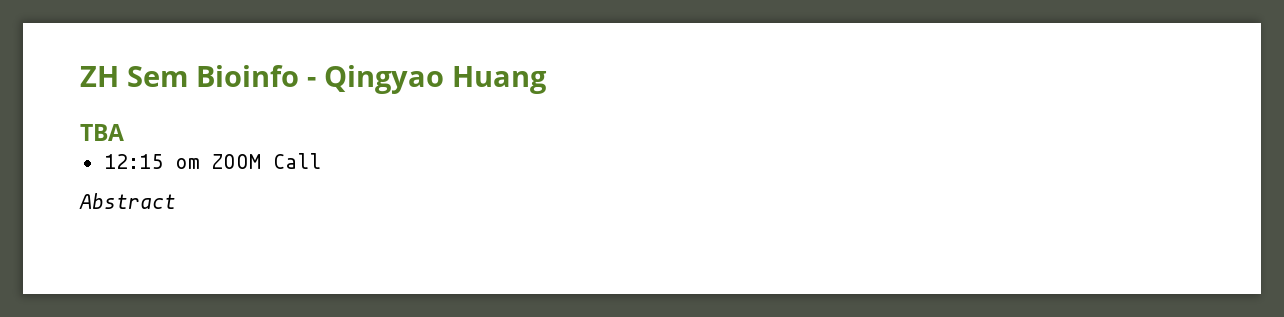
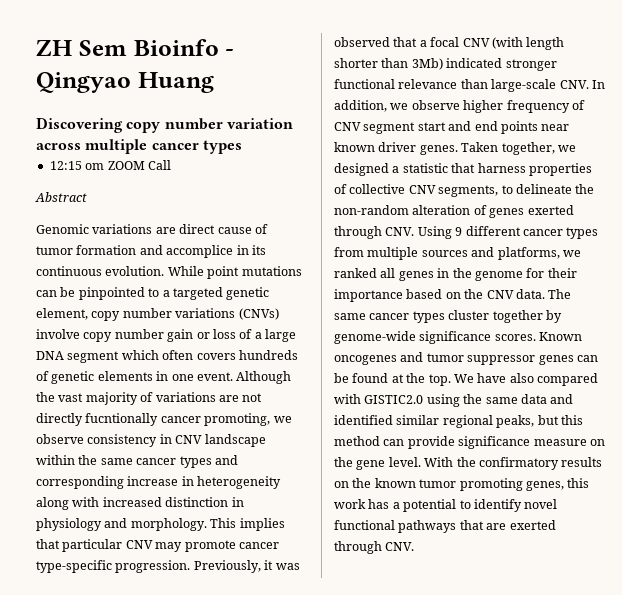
[80,124,124,141] TBA -> [36,117,293,133] [36,139,242,154] Discovering copy number variation across multiple cancer types
(176, 201) none -> [36,224,268,234] [36,245,266,258] [36,266,302,279] [36,287,270,300] [36,308,279,321] [36,329,296,342] [36,350,298,363] [36,371,292,384] [36,392,263,405] [36,413,292,426] [36,434,266,447] [36,455,238,468] [36,476,282,489] [36,497,244,510] [36,518,285,531] [36,539,279,552] [36,560,300,573] [334,37,565,50] [334,58,557,71] [334,79,605,92] [334,100,585,113] [334,121,570,134] [334,142,576,155] [334,163,592,176] [334,184,595,197] [334,205,574,218] [334,226,599,239] [334,247,581,260] [334,268,577,281] [334,289,572,302] [334,310,562,323] [334,331,583,344] [334,352,598,365] [334,373,598,386] [334,394,574,407] [334,415,583,428] [334,436,605,449] [334,457,603,470] [334,478,590,491] [334,499,558,512] [334,520,556,533] [334,541,415,554] // Genomic variations are direct cause of tumor formation and accomplice in its continuous evolution. While point mutations can be pinpointed to a targeted genetic element, copy number variations (CNVs) involve copy number gain or loss of a large DNA segment which often covers hundreds of genetic elements in one event. Although the vast majority of variations are not directly fucntionally cancer promoting, we observe consistency in CNV landscape within the same cancer types and corresponding increase in heterogeneity along with increased distinction in physiology and morphology. This implies that particular CNV may promote cancer type-specific progression. Previously, it was observed that a focal CNV (with length shorter than 3Mb) indicated stronger functional relevance than large-scale CNV. In addition, we observe higher frequency of CNV segment start and end points near known driver genes. Taken together, we designed a statistic that harness properties of collective CNV segments, to delineate the non-random alteration of genes exerted through CNV. Using 9 different cancer types from multiple sources and platforms, we ranked all genes in the genome for their importance based on the CNV data. The same cancer types cluster together by genome-wide significance scores. Known oncogenes and tumor suppressor genes can be found at the top. We have also compared with GISTIC2.0 using the same data and identified similar regional peaks, but this method can provide significance measure on the gene level. With the confirmatory results on the known tumor promoting genes, this work has a potential to identify novel functional pathways that are exerted through CNV.

